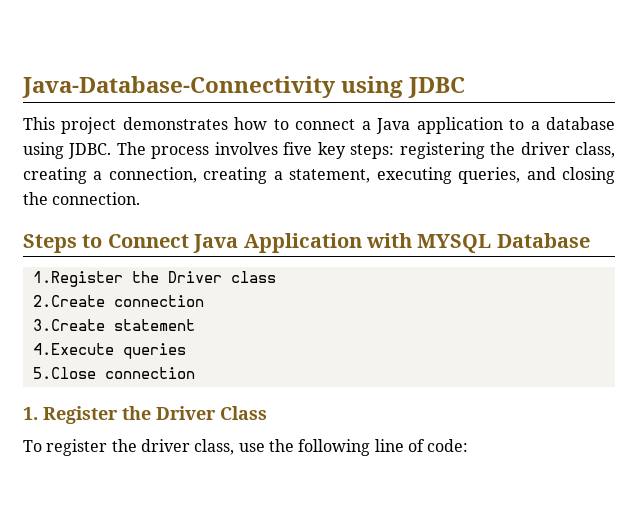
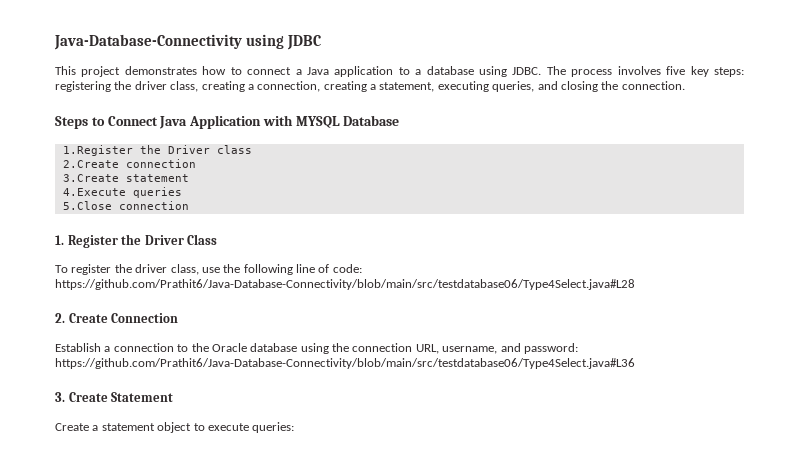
(469, 445) none -> [55,279,635,290] [55,313,179,323] [55,343,578,354] [55,358,635,369] [55,392,174,402] [55,422,295,433] https://github.com/Prathit6/Java-Database-Connectivity/blob/main/src/testdatabase06/Type4Select.java#L28 // 2. Create Connection // Establish a connection to the Oracle database using the connection URL, username, and password: https://github.com/Prathit6/Java-Database-Connectivity/blob/main/src/testdatabase06/Type4Select.java#L36 // 3. Create Statement // Create a statement object to execute queries:

